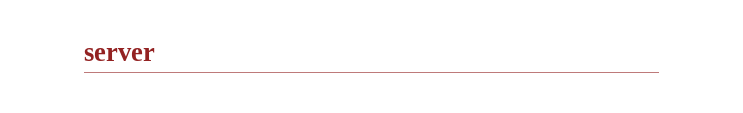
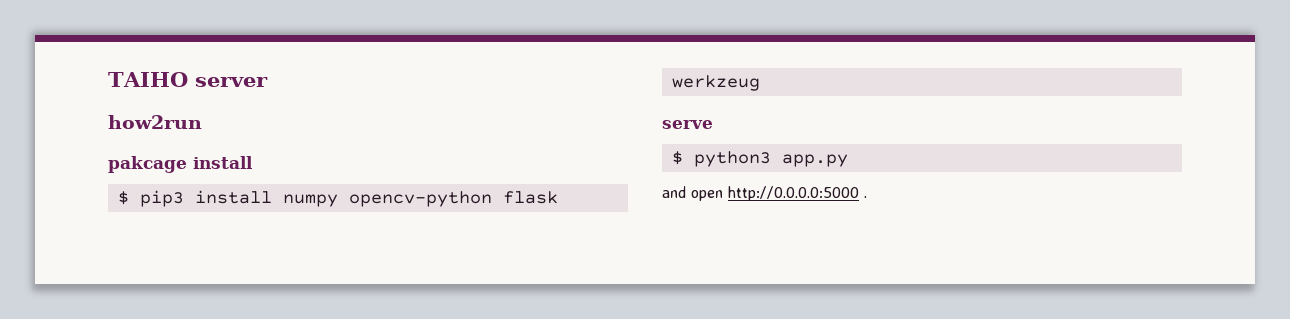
(84, 54) none -> [108,72,188,87] TAIHO
(155, 54) none -> [108,115,202,129] [108,156,253,173] [117,190,558,207] [671,75,760,91] [662,120,713,129] [671,151,848,167] [662,186,867,201] // how2run // pakcage install // $ pip3 install numpy opencv-python flask werkzeug // serve // $ python3 app.py // and open http://0.0.0.0:5000 .

